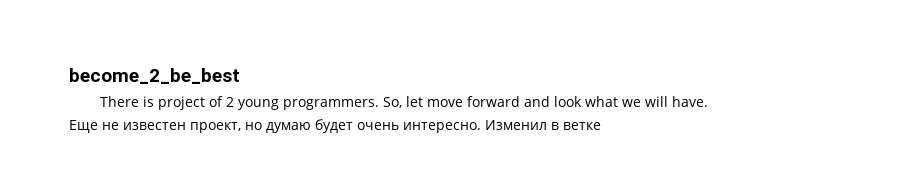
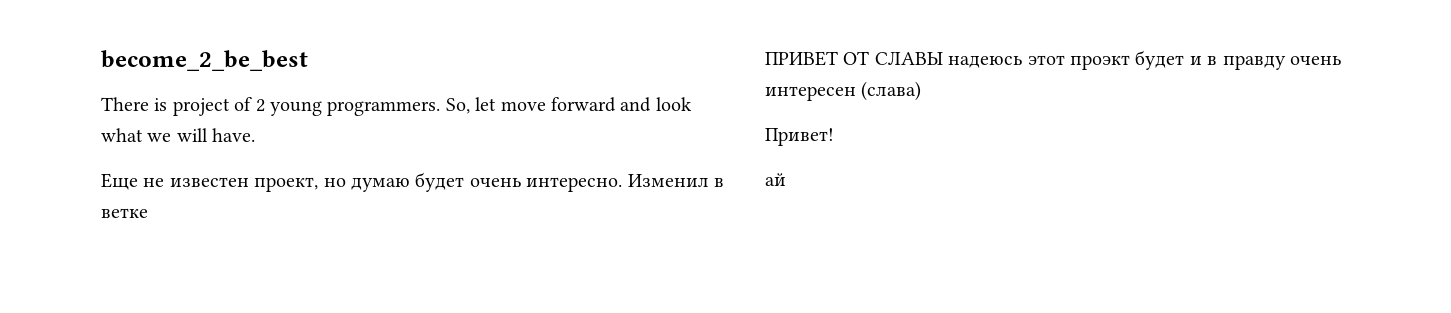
(601, 126) none -> [765,50,1341,70] [765,81,922,101] [765,128,834,146] [765,173,786,186] // ПРИВЕТ ОТ СЛАВЫ надеюсь этот проэкт будет и в правду очень интересен (слава) // Привет! // ай

